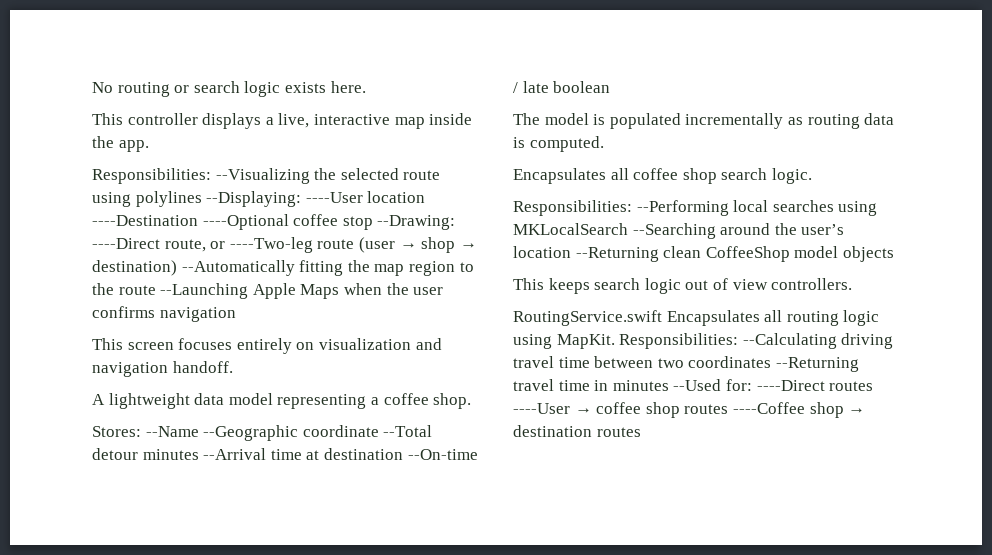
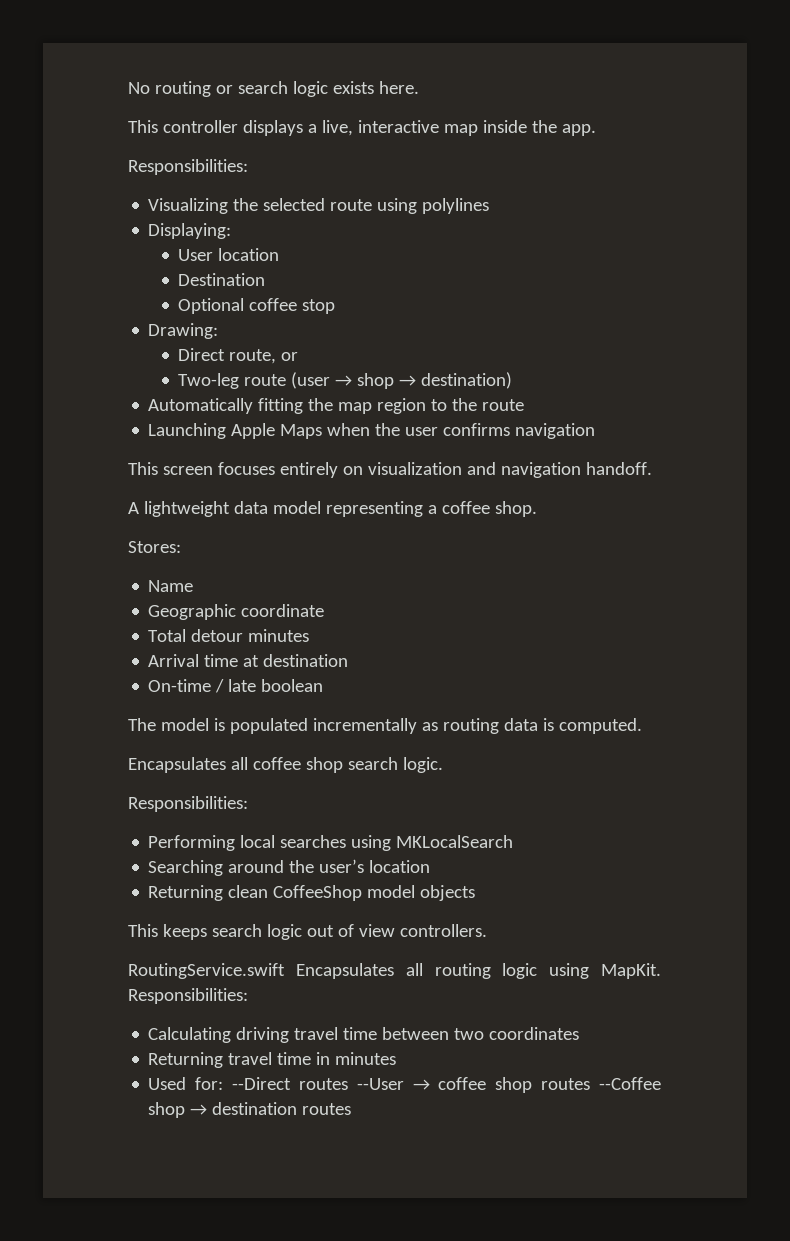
[215,168,310,184] --Visualizing -> [148,198,229,214] // Visualizing
[206,191,426,207] [92,214,289,230] --Displaying: ----User location ----Destination ----Optional -> [148,223,232,239] [178,248,280,261] [178,273,266,286] [178,298,245,314] // Displaying: // User location // Destination // Optional
[377,215,456,230] [92,238,160,249] --Drawing: ----Direct -> [148,323,219,339] [178,348,226,361] // Drawing: // Direct
[229,237,313,253] ----Two-leg -> [178,373,240,389] // Two-leg
[181,260,295,276] --Automatically -> [148,398,254,414] // Automatically
[160,283,249,299] --Launching -> [148,423,227,439] // Launching
[145,425,299,441] --Name --Geographic -> [148,580,194,592] [148,604,237,620] // Name // Geographic
[383,425,433,437] --Total -> [148,629,187,642] // Total
[203,448,267,460] --Arrival -> [148,654,200,667] // Arrival
[407,449,478,460] --On-time -> [148,679,212,692] // On-time
[636,200,729,216] --Performing -> [148,835,236,851] // Performing
[632,223,716,239] --Searching -> [148,860,224,876] // Searching
[575,247,659,262] --Returning -> [148,885,224,901] // Returning
[742,333,837,349] --Calculating -> [148,1027,232,1043] // Calculating
[775,357,859,372] --Returning -> [148,1052,224,1068] // Returning
[673,379,874,391] [513,403,570,414] --Used for: ----Direct routes ----User -> [148,1077,404,1090] // Used for: --Direct routes --User
[732,402,805,414] ----Coffee -> [599,1077,662,1090] --Coffee

